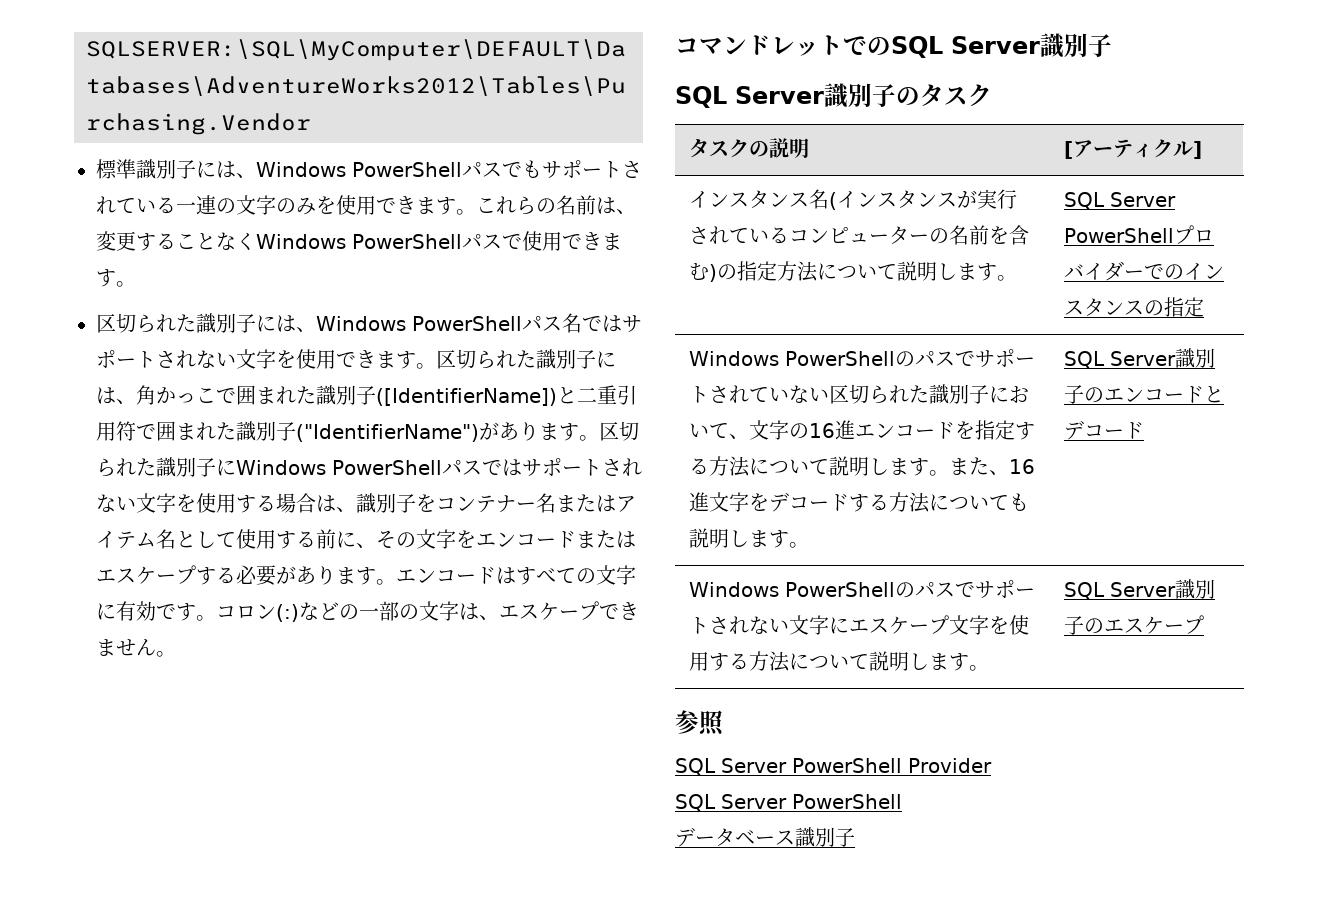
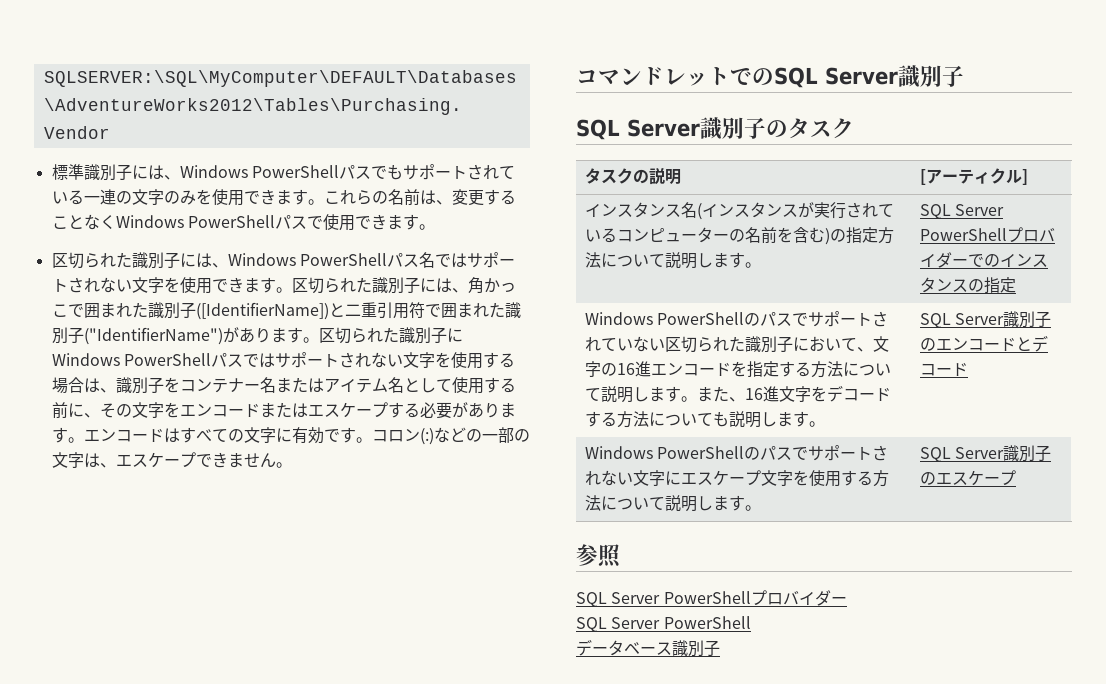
[907,758,992,773] Provider -> [750,590,847,606] プロバイダー

